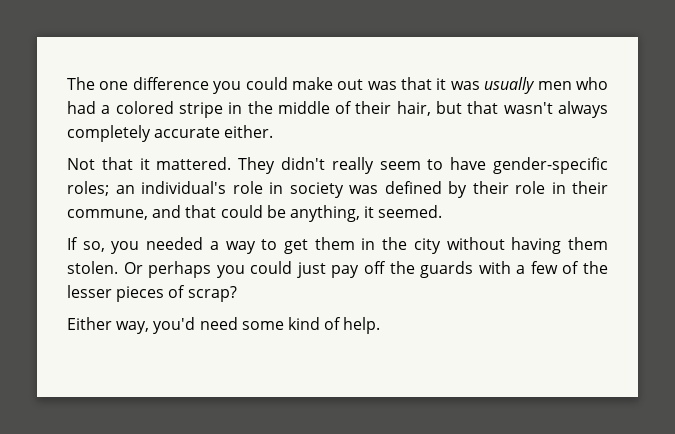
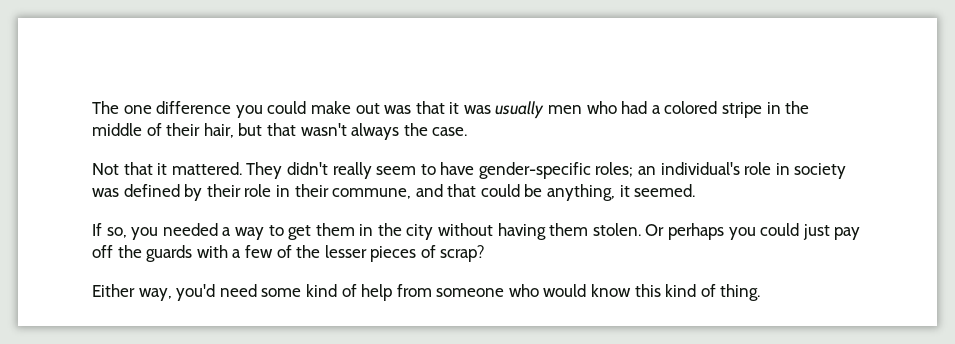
[67,125,274,142] completely accurate either. -> [403,123,468,136] the case.
[343,317,381,334] help. -> [361,284,761,301] help from someone who would know this kind of thing.

